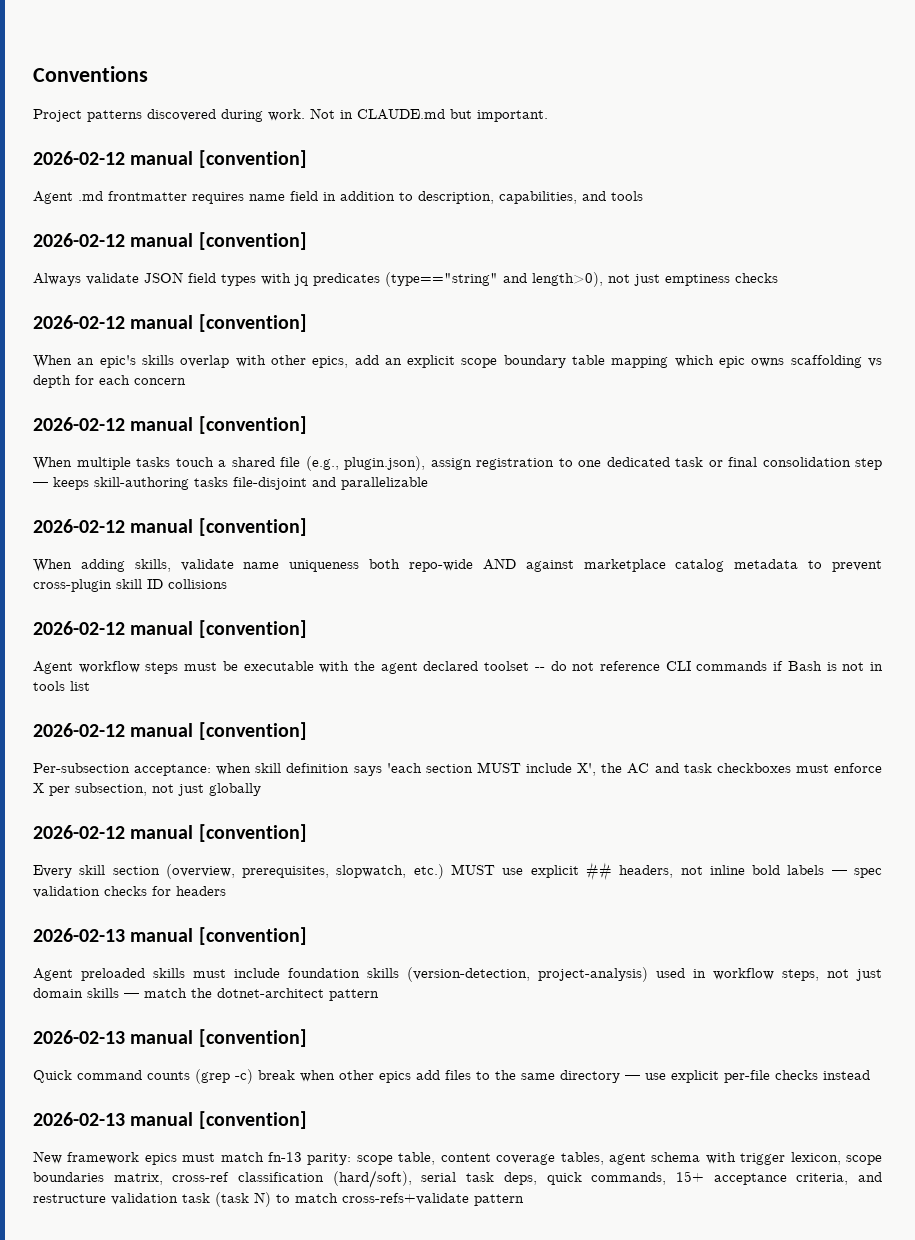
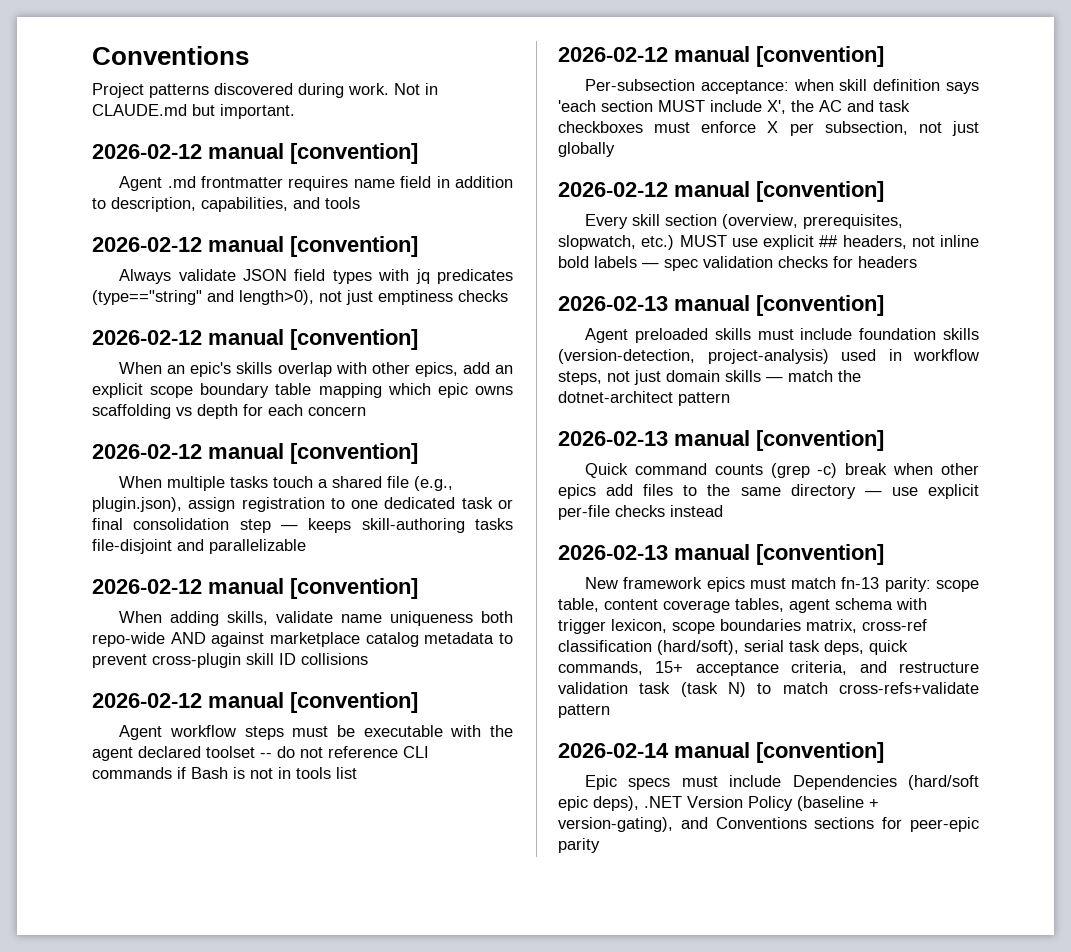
(524, 1200) none -> [558,742,884,763] [585,775,979,790] [558,796,879,811] [558,817,979,832] [558,838,600,853] // 2026-02-14 manual [convention] // Epic specs must include Dependencies (hard/soft epic deps), .NET Version Policy (baseline + version-gating), and Conventions sections for peer-epic parity

